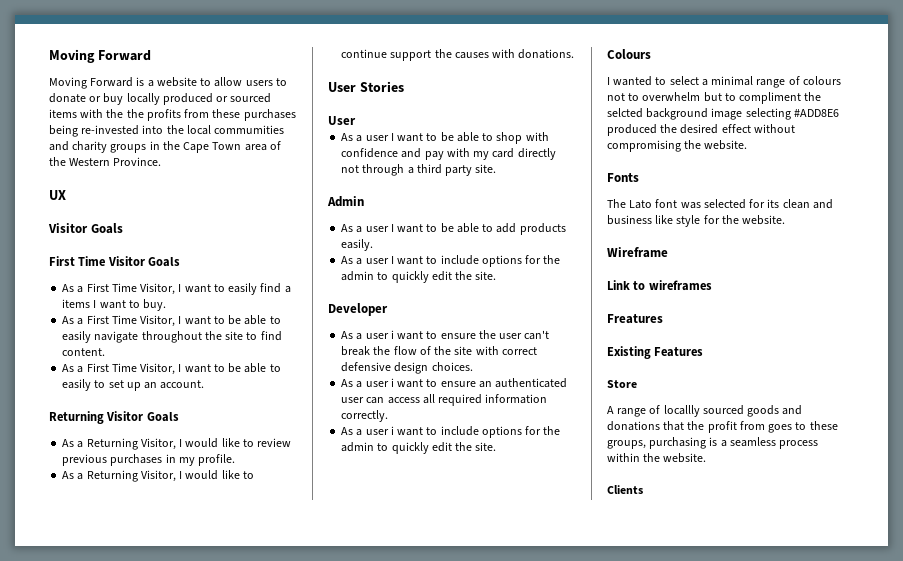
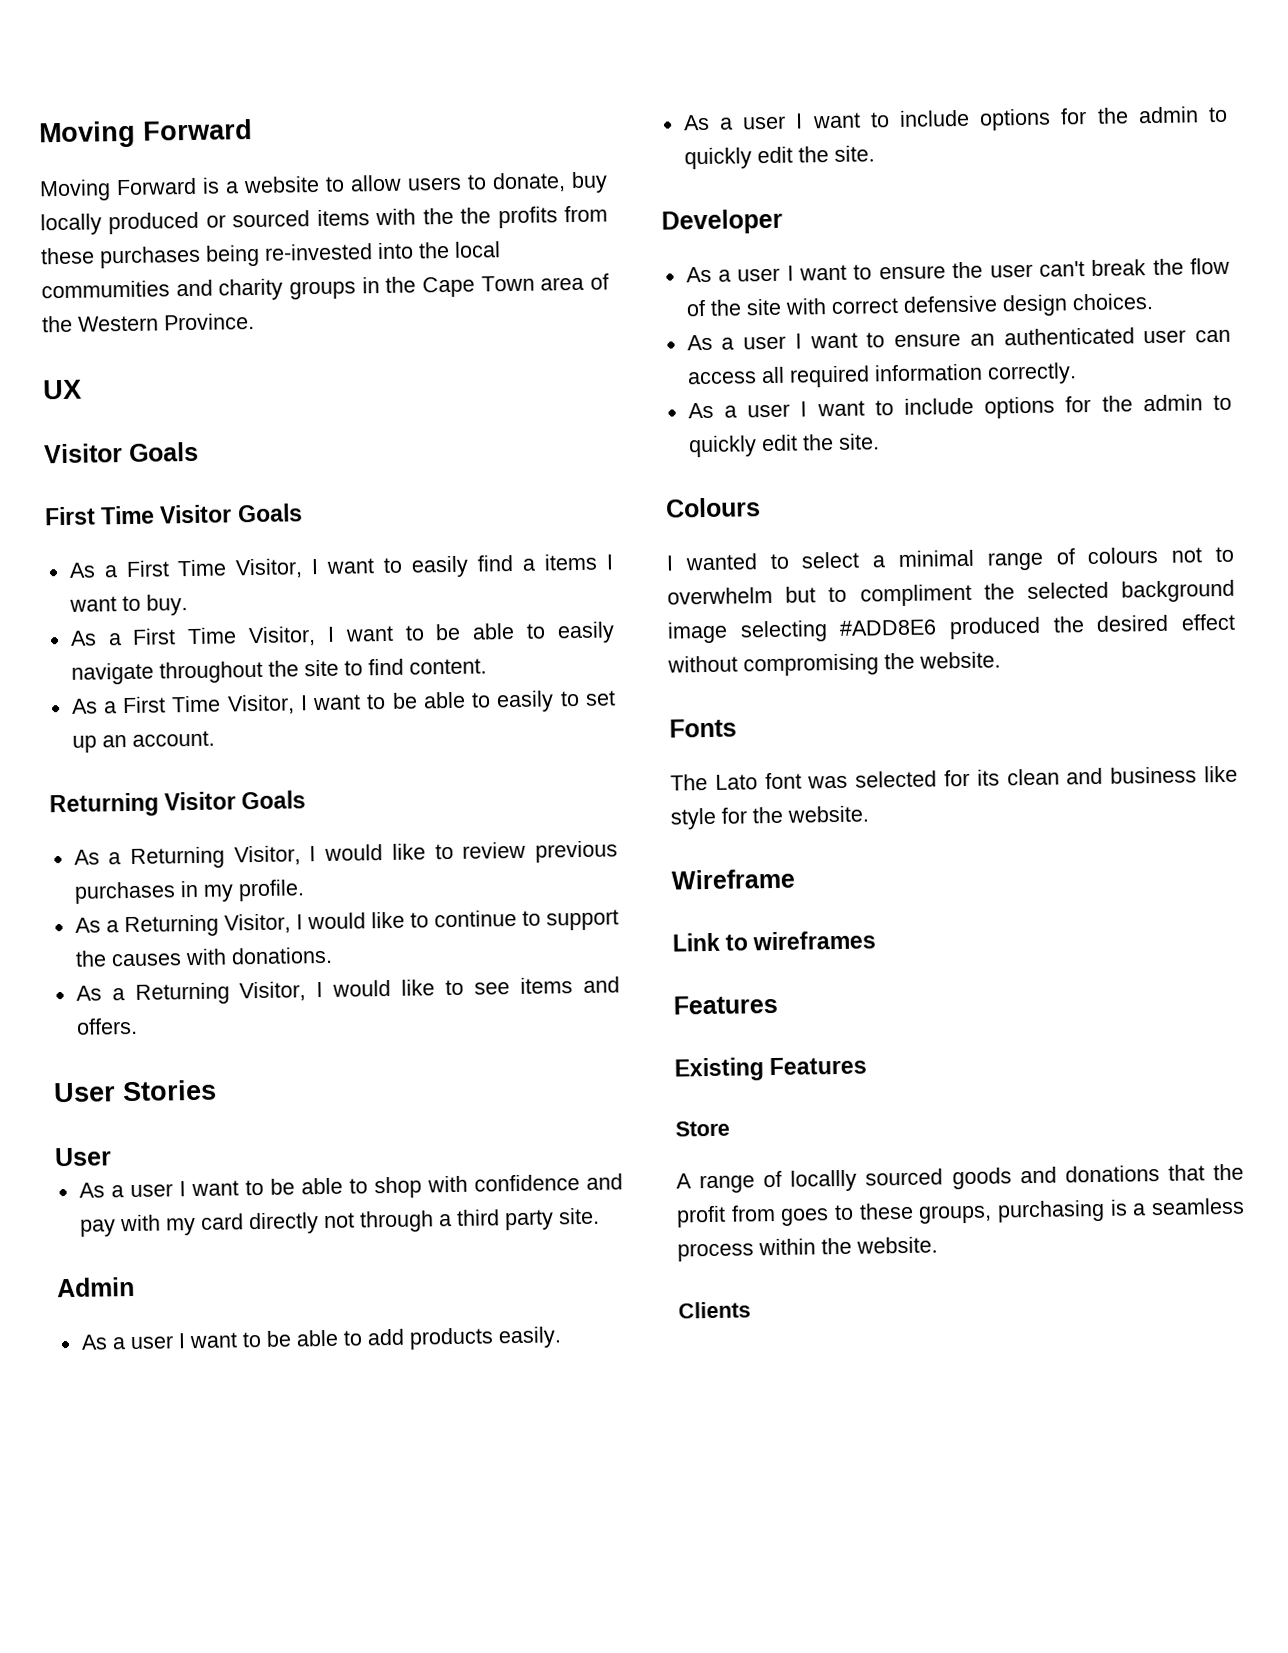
[49,93,102,103] donate or -> [492,172,566,193] donate,
(388, 53) none -> [521,910,541,926] to
(575, 54) none -> [75,976,620,1005] [75,1017,138,1035] // As a Returning Visitor, I would like to see items and offers.
[390,330,394,339] i -> [786,265,794,281] I
[390,378,394,387] i -> [794,333,802,349] I
[390,426,394,435] i -> [800,401,808,417] I
[607,108,643,118] selcted -> [1026,581,1109,600] selected
[607,314,663,324] Freatures -> [673,994,778,1015] Features

